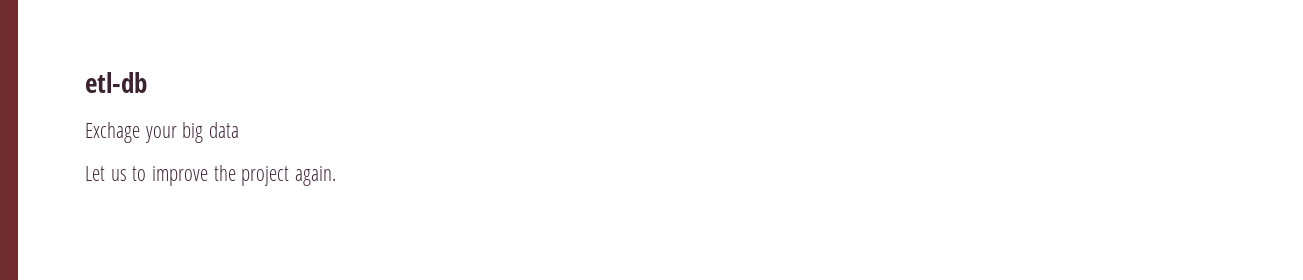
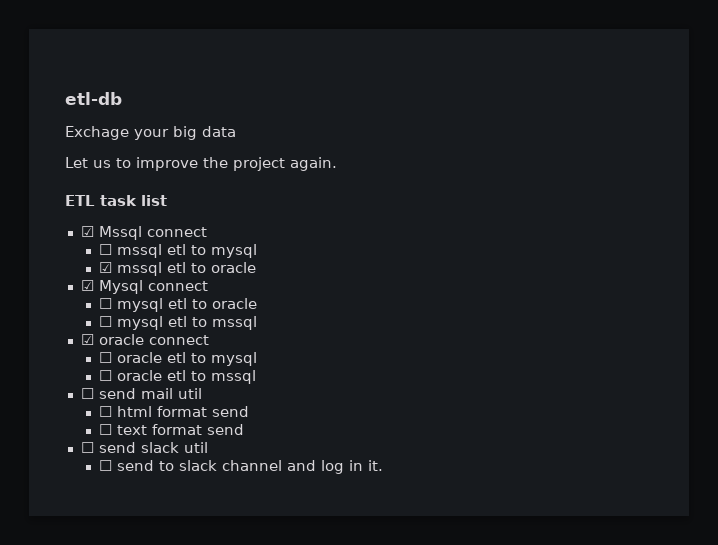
(337, 176) none -> [65,195,167,206] [80,226,207,240] [99,244,258,258] [99,262,257,276] [80,280,208,294] [99,298,258,312] [99,316,258,330] [80,334,209,345] [99,352,258,366] [99,370,257,384] [80,388,202,399] [99,406,250,417] [99,424,245,435] [80,442,208,453] [99,460,384,474] // ETL task list // ☑ Mssql connect // ☐ mssql etl to mysql // ☑ mssql etl to oracle // ☑ Mysql connect // ☐ mysql etl to oracle // ☐ mysql etl to mssql // ☑ oracle connect // ☐ oracle etl to mysql // ☐ oracle etl to mssql // ☐ send mail util // ☐ html format send // ☐ text format send // ☐ send slack util // ☐ send to slack channel and log in it.

